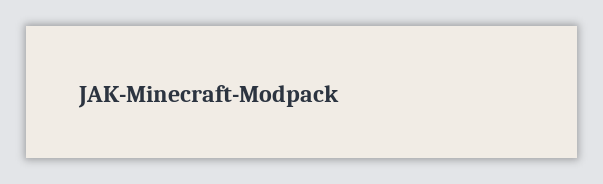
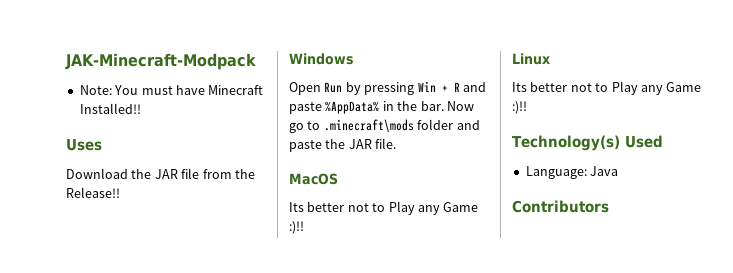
(339, 96) none -> [79,85,264,95] [79,103,141,114] [66,139,102,151] [66,168,255,179] [66,187,120,198] [289,53,354,65] [289,81,486,95] [289,101,474,114] [289,119,480,133] [289,138,397,152] [289,173,338,185] [289,201,479,215] [289,221,304,234] [512,53,550,65] [512,81,702,95] [512,101,527,114] [512,135,663,151] [525,166,619,179] [512,200,609,213] // Note: You must have Minecraft Installed!! // Uses // Download the JAR file from the Release!! // Windows // Open Run by pressing Win + R and paste %AppData% in the bar. Now go to .minecraft\mods folder and paste the JAR file. // MacOS // Its better not to Play any Game :)!! // Linux // Its better not to Play any Game :)!! // Technology(s) Used // Language: Java // Contributors

